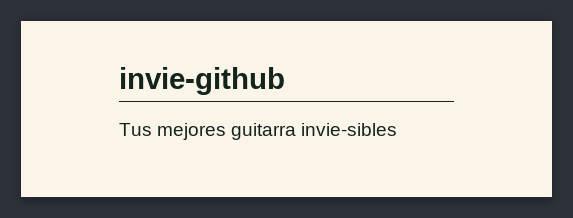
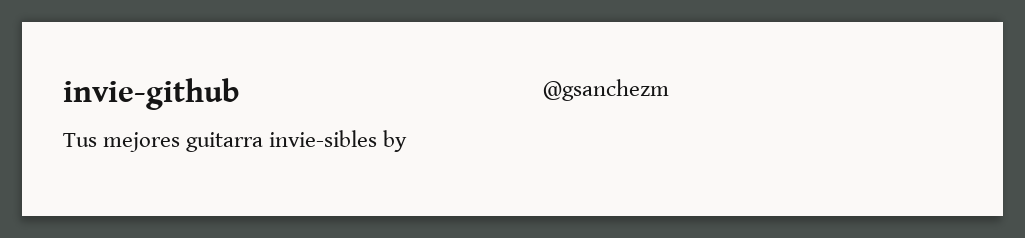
(398, 129) none -> [383,130,408,152] [543,79,669,101] by @gsanchezm

